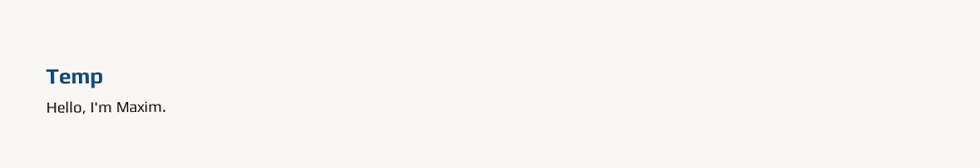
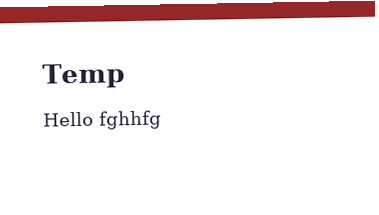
[46,100,168,115] Hello, I'm Maxim. -> [43,110,162,130] Hello fghhfg

